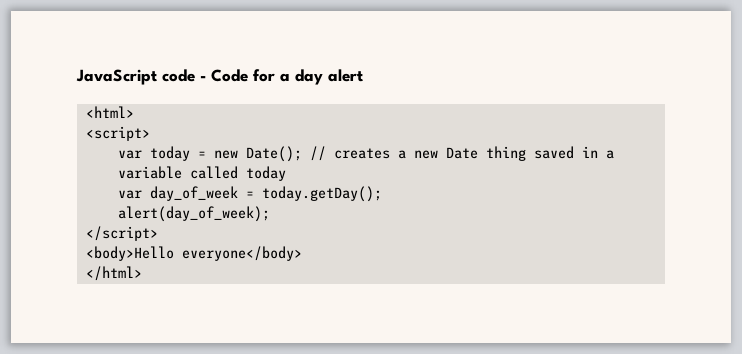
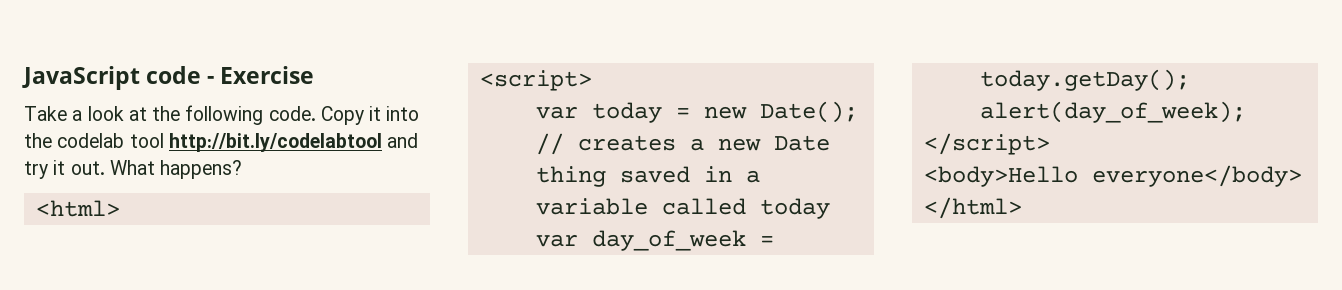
[211,69,363,85] Code for a day alert -> [220,66,315,84] [24,105,420,125] [24,133,419,152] [24,160,243,179] Exercise // Take a look at the following code. Copy it into the codelab tool http://bit.ly/codelabtool and try it out. What happens?

